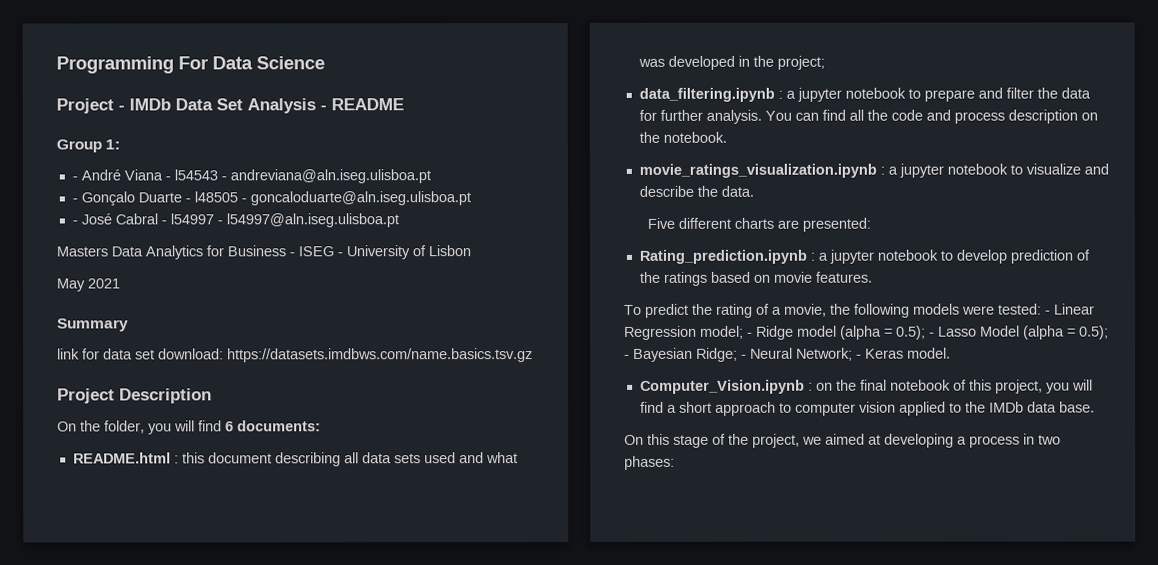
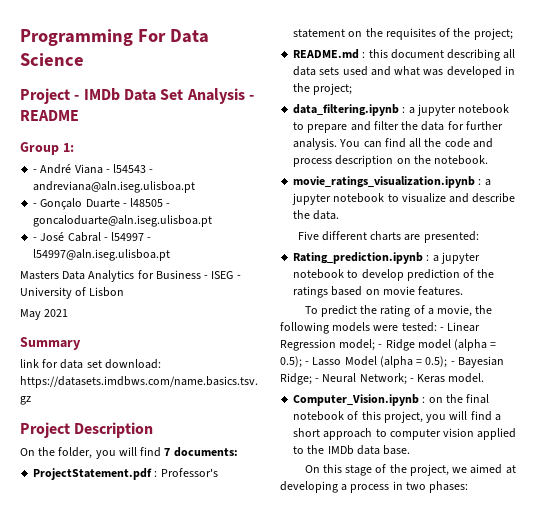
[225,421,234,432] 6 -> [164,448,171,456] 7
[72,452,171,464] README.html -> [33,468,218,480] [293,28,513,40] [293,49,360,59] ProjectStatement.pdf : Professor's statement on the requisites of the project; // README.md

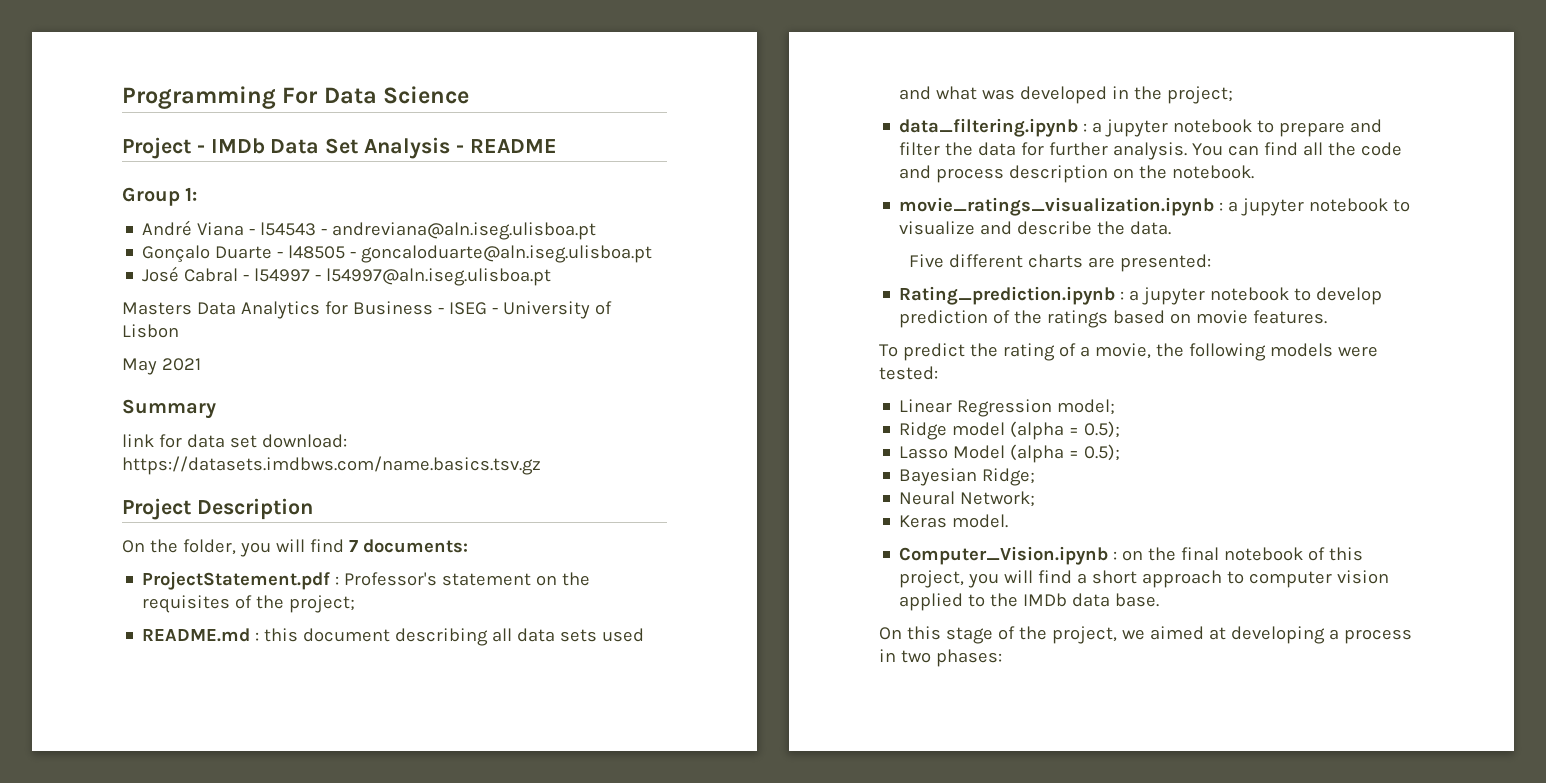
[33,169,38,173] - -> (198, 194) none
[33,203,38,207] - -> (597, 231) none
[33,237,38,241] - -> (653, 254) none
[439,327,444,331] - -> (938, 373) //
[378,344,383,348] - -> (1116, 407) //
[305,361,310,365] - -> (1121, 429) //
[450,361,455,365] - -> (1121, 452) //
[315,378,320,382] - -> (1036, 477) //
[409,378,414,382] - -> (1036, 499) //

